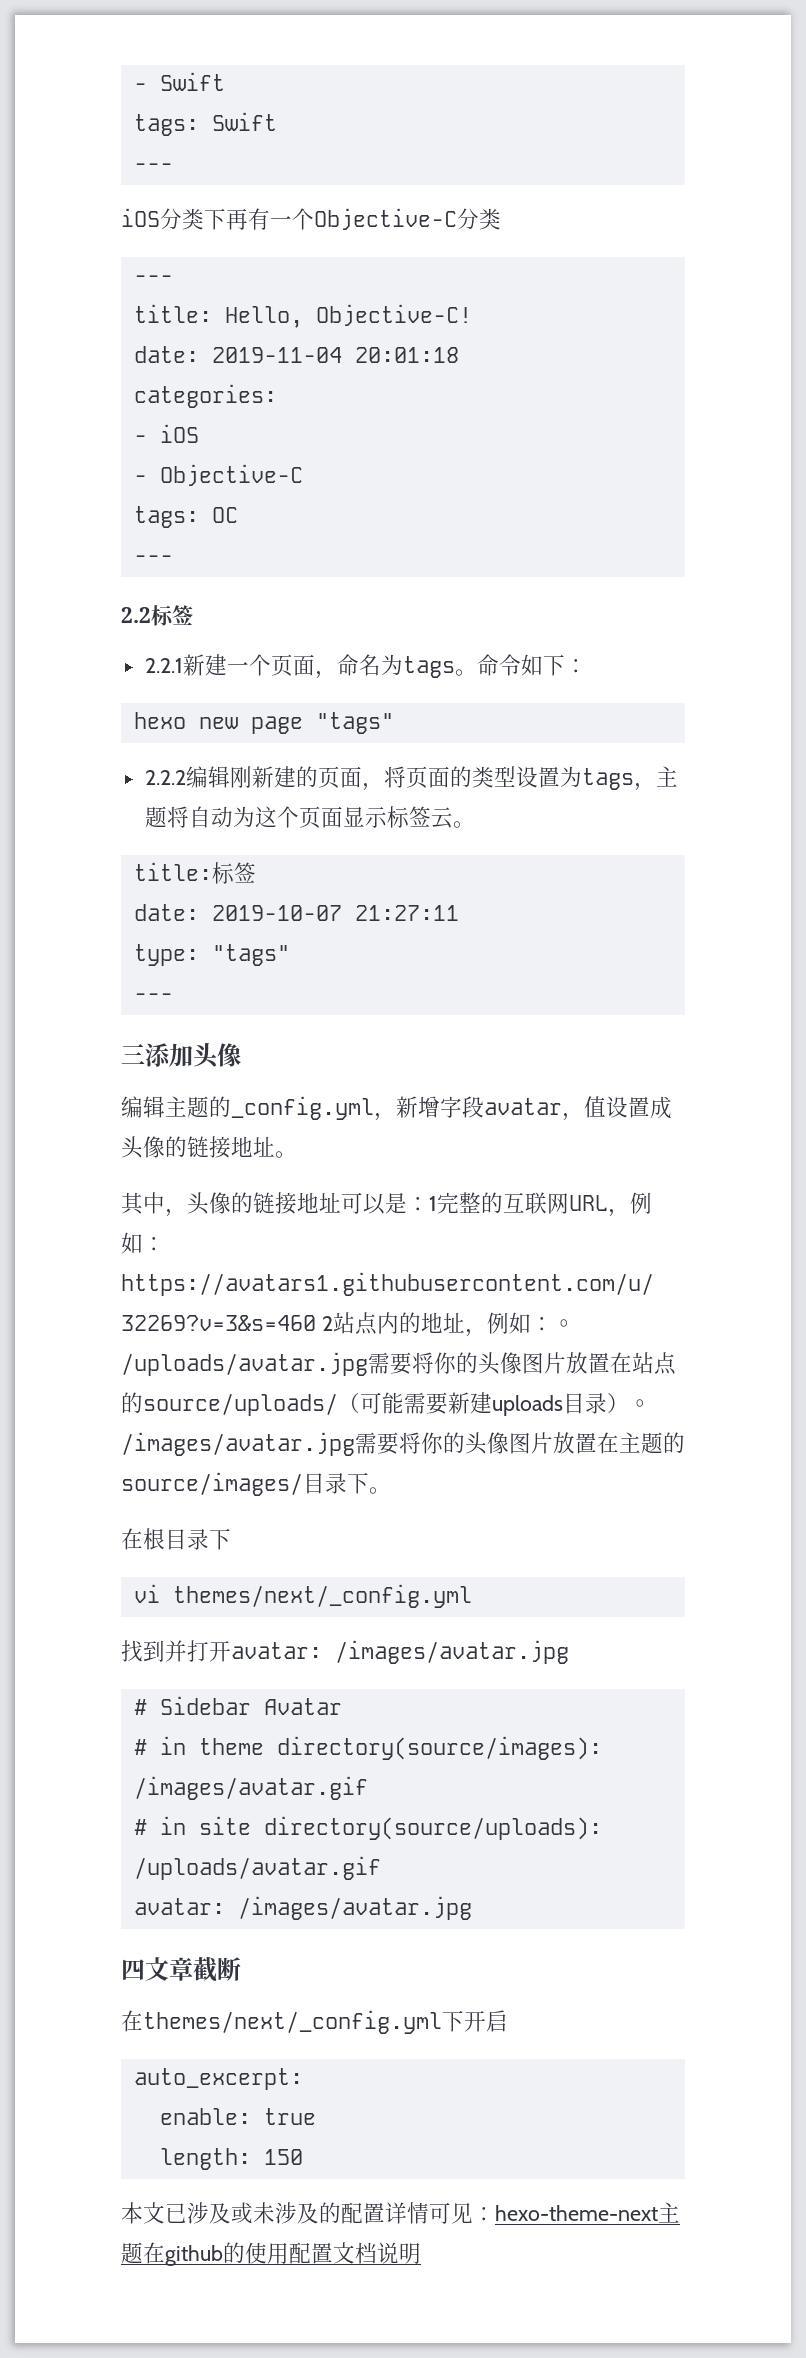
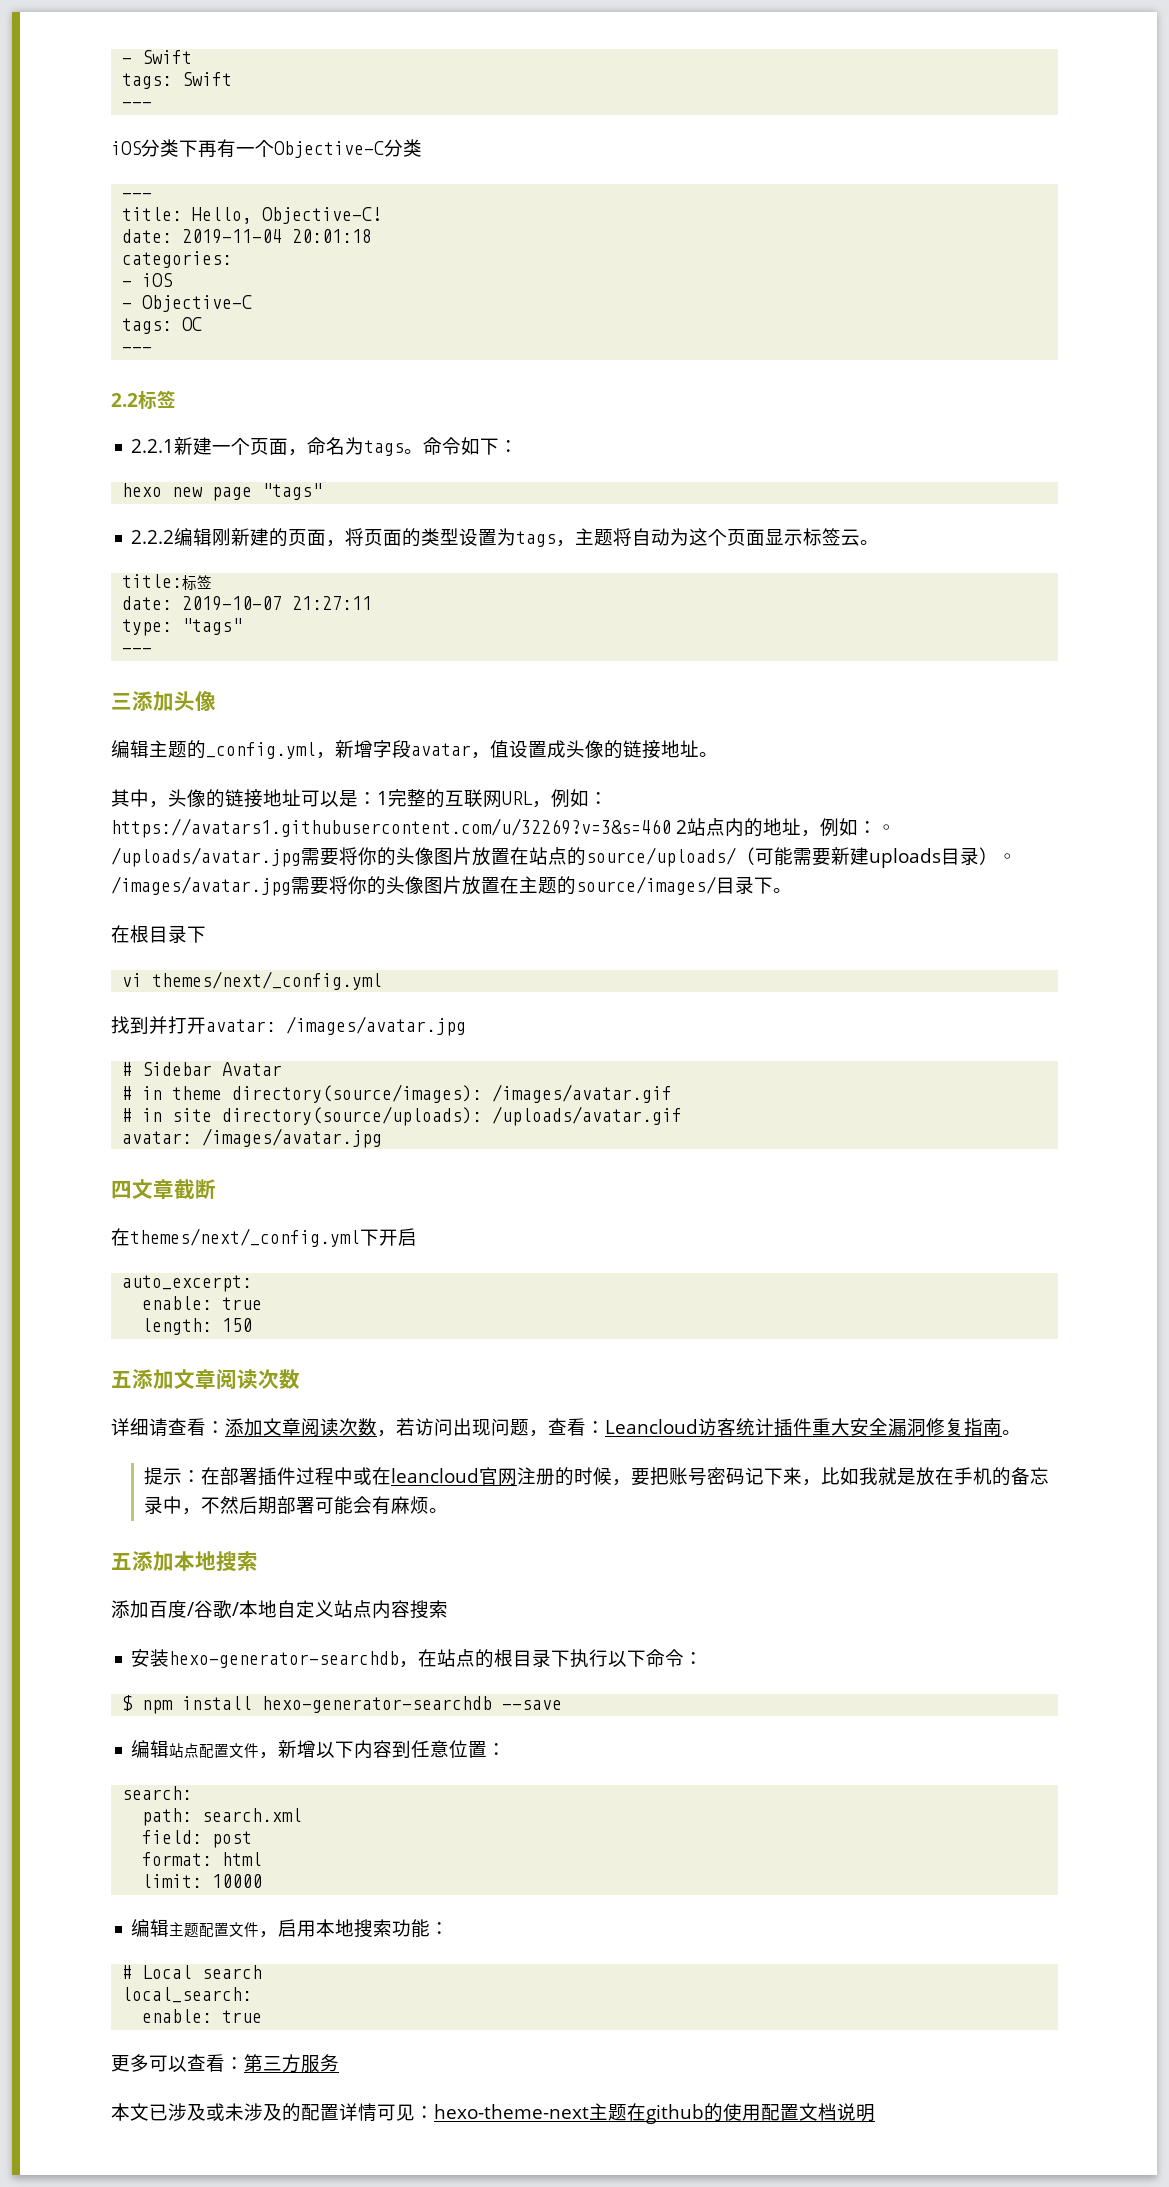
(303, 2157) none -> [111,1369,300,1390] [111,1418,1021,1437] [144,1467,1050,1486] [144,1496,449,1515] [111,1551,258,1572] [111,1600,448,1619] [131,1649,704,1668] [122,1695,563,1714] [131,1740,507,1759] [122,1786,193,1800] [142,1808,303,1826] [142,1830,253,1848] [142,1852,263,1866] [142,1874,263,1888] [131,1919,450,1938] [122,1965,263,1979] [122,1987,253,2003] [142,2009,263,2023] [111,2054,339,2073] // 五添加文章阅读次数 // 详细请查看：添加文章阅读次数，若访问出现问题，查看：Leancloud访客统计插件重大安全漏洞修复指南。 // 提示：在部署插件过程中或在leancloud官网注册的时候，要把账号密码记下来，比如我就是放在手机的备忘录中，不然后期部署可能会有麻烦。 // 五添加本地搜索 // 添加百度/谷歌/本地自定义站点内容搜索 // 安装hexo-generator-searchdb，在站点的根目录下执行以下命令： // $ npm install hexo-generator-searchdb --save // 编辑站点配置文件，新增以下内容到任意位置： // search: // path: search.xml // field: post // format: html // limit: 10000 // 编辑主题配置文件，启用本地搜索功能： // # Local search // local_search: // enable: true // 更多可以查看：第三方服务

